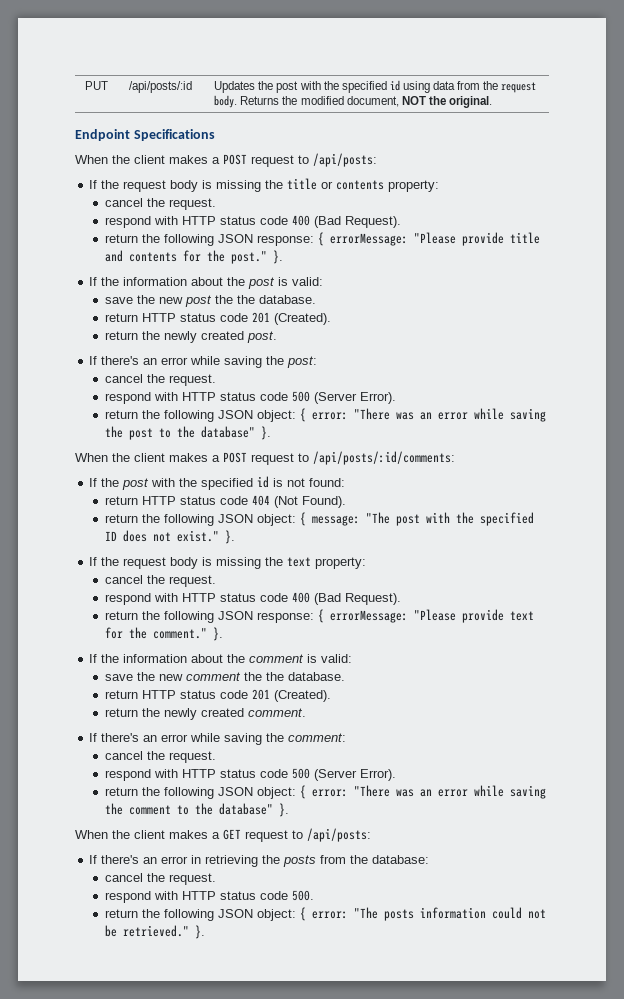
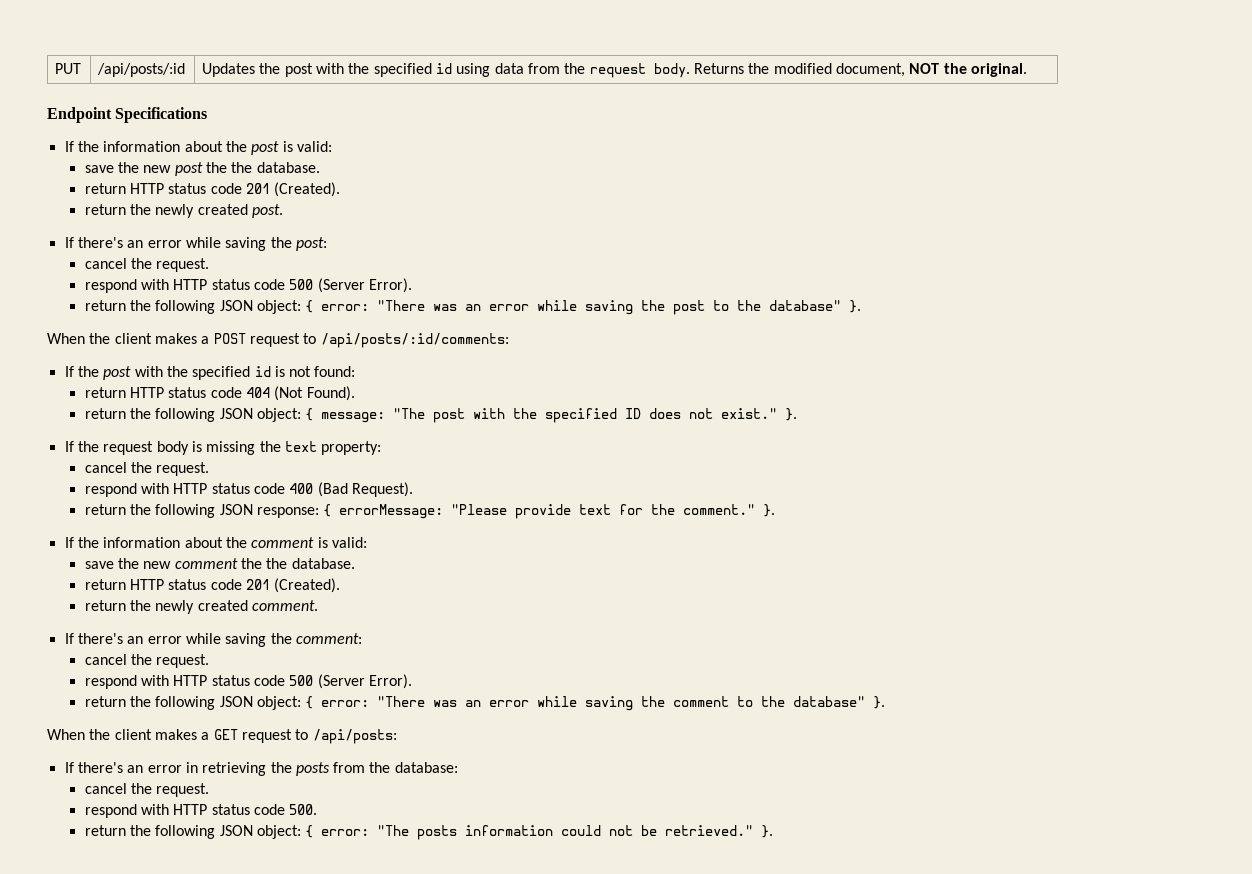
[75,153,377,167] [89,178,440,192] [105,198,217,210] [105,215,402,228] [105,232,541,246] [105,250,284,264] // When the client makes a POST request to /api/posts: // If the request body is missing the title or contents property: // cancel the request. // respond with HTTP status code 400 (Bad Request). // return the following JSON response: { errorMessage: "Please provide title and contents for the post." }. -> (208, 115) none

